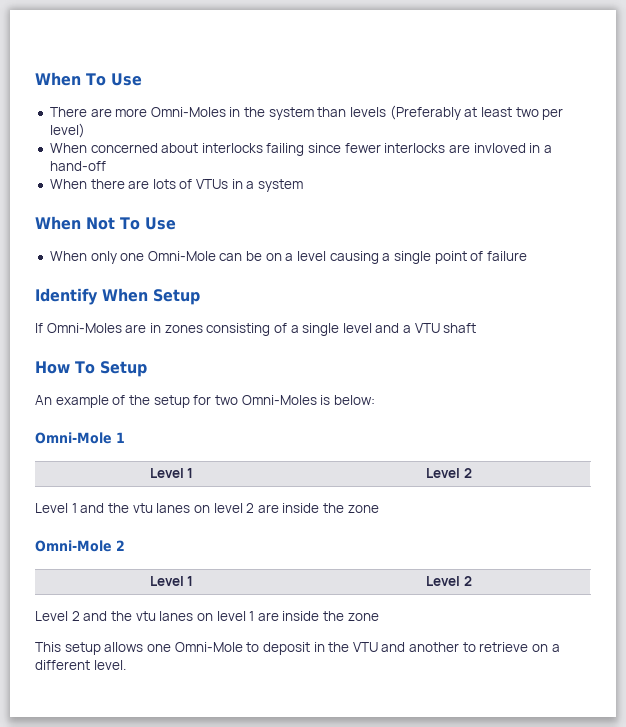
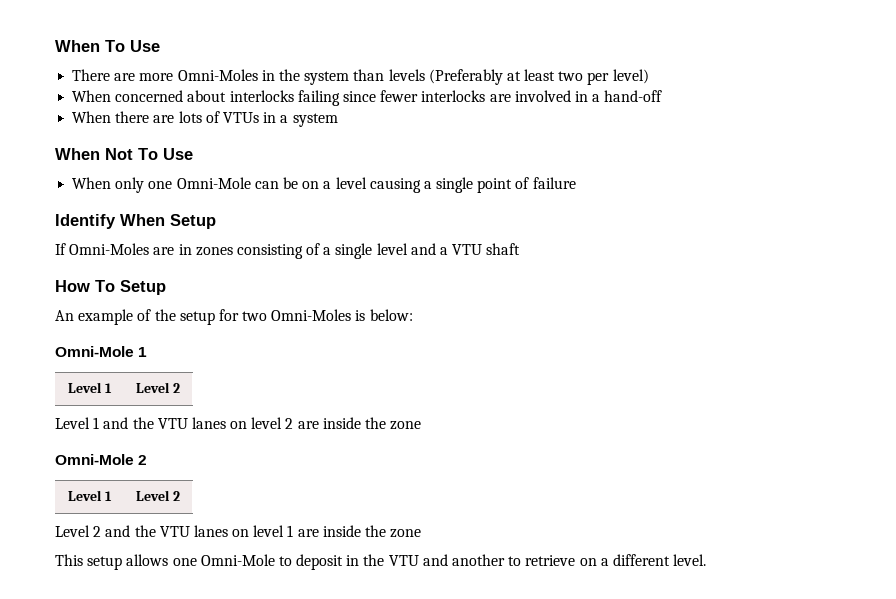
[473,143,526,153] invloved -> [514,90,571,102] involved
[132,503,153,513] vtu -> [157,418,188,429] VTU
[135,611,156,621] vtu -> [159,526,190,537] VTU

